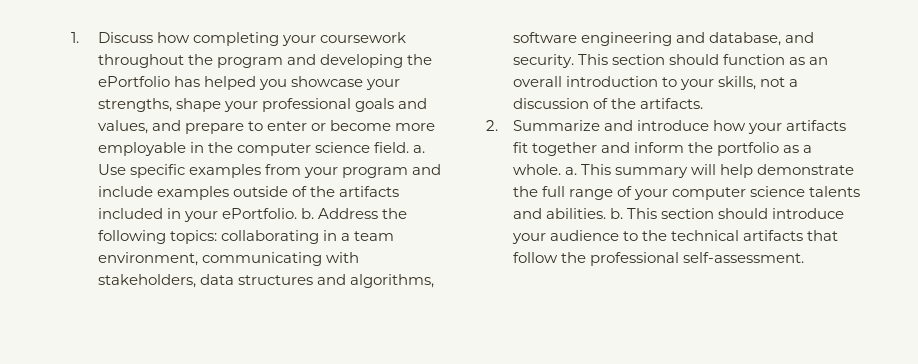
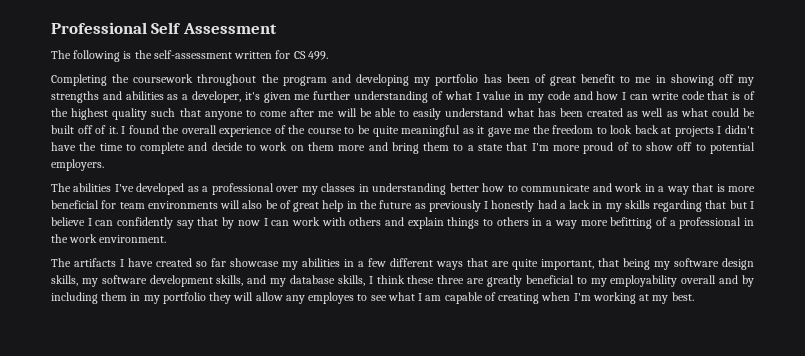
[71,32,317,46] 1. Discuss how completing your -> [51,22,277,34] [51,50,328,62] [51,74,130,86] Professional Self Assessment // The following is the self-assessment written for CS 499. // Completing the
[407,54,433,65] [97,76,401,90] [97,98,428,112] [97,120,436,134] [97,142,426,156] [97,164,442,178] [97,186,400,200] [97,208,408,222] [97,230,395,244] [97,252,360,266] [97,274,435,288] [512,32,815,46] [512,54,829,68] [512,76,799,90] [512,98,704,109] [486,120,847,134] [512,142,813,156] [512,164,855,178] [512,186,861,200] [512,208,845,219] [511,230,839,244] [512,252,805,266] the ePortfolio has helped you showcase your strengths, shape your professional goals and values, and prepare to enter or become more employable in the computer science field. a. Use specific examples from your program and include examples outside of the artifacts included in your ePortfolio. b. Address the following topics: collaborating in a team environment, communicating with stakeholders, data structures and algorithms, software engineering and database, and security. This section should function as an overall introduction to your skills, not a discussion of the artifacts. // 2. Summarize and introduce how your artifacts fit together and inform the portfolio as a whole. a. This summary will help demonstrate the full range of your computer science talents and abilities. b. This section should introduce your audience to the technical artifacts that follow the professional self-assessment. -> [414,74,754,86] [51,91,755,103] [51,108,755,120] [51,125,755,137] [51,142,756,154] [51,159,104,171] [51,183,756,195] [51,200,754,212] [51,217,754,229] [51,234,167,243] [51,258,754,270] [51,275,754,287] [51,292,694,304] my portfolio has been of great benefit to me in showing off my strengths and abilities as a developer, it's given me further understanding of what I value in my code and how I can write code that is of the highest quality such that anyone to come after me will be able to easily understand what has been created as well as what could be built off of it. I found the overall experience of the course to be quite meaningful as it gave me the freedom to look back at projects I didn't have the time to complete and decide to work on them more and bring them to a state that I'm more proud of to show off to potential employers. // The abilities I've developed as a professional over my classes in understanding better how to communicate and work in a way that is more beneficial for team environments will also be of great help in the future as previously I honestly had a lack in my skills regarding that but I believe I can confidently say that by now I can work with others and explain things to others in a way more befitting of a professional in the work environment. // The artifacts I have created so far showcase my abilities in a few different ways that are quite important, that being my software design skills, my software development skills, and my database skills, I think these three are greatly beneficial to my employability overall and by including them in my portfolio they will allow any employes to see what I am capable of creating when I'm working at my best.

